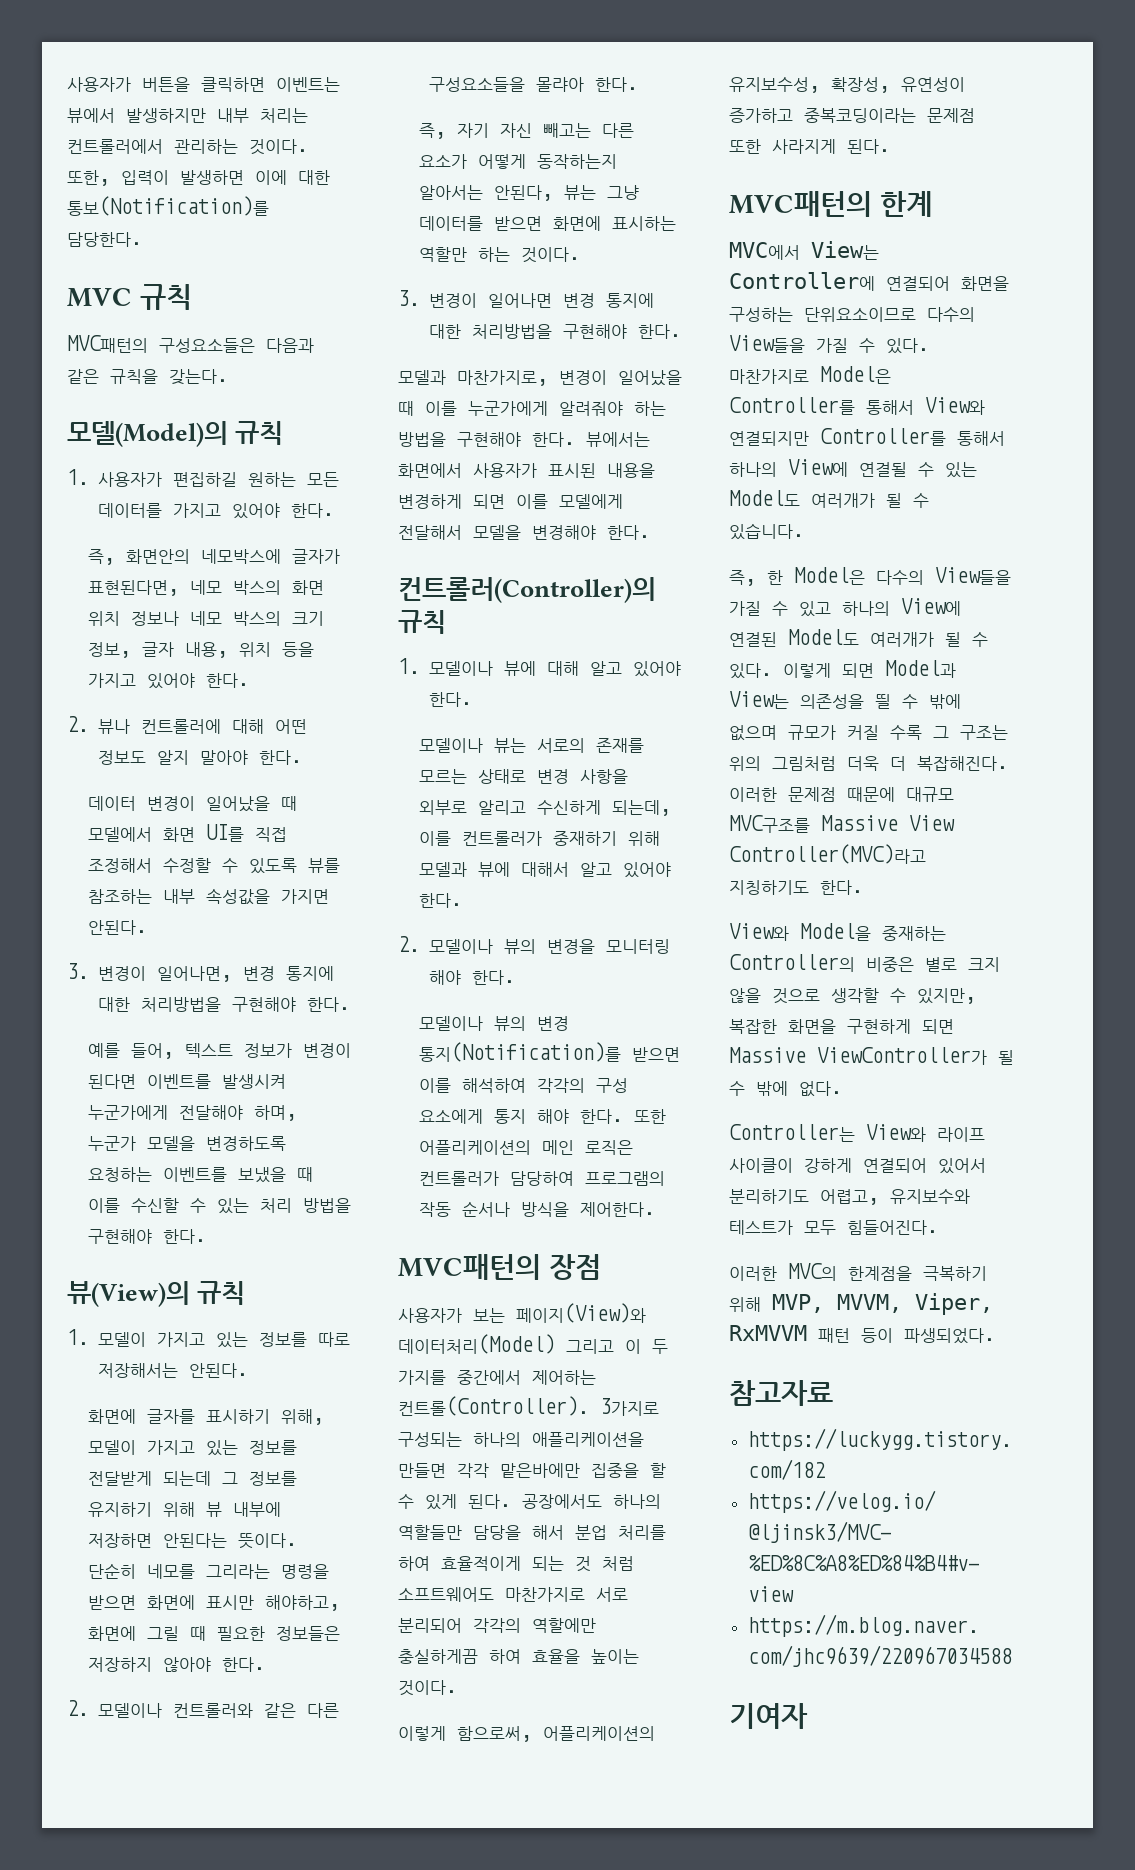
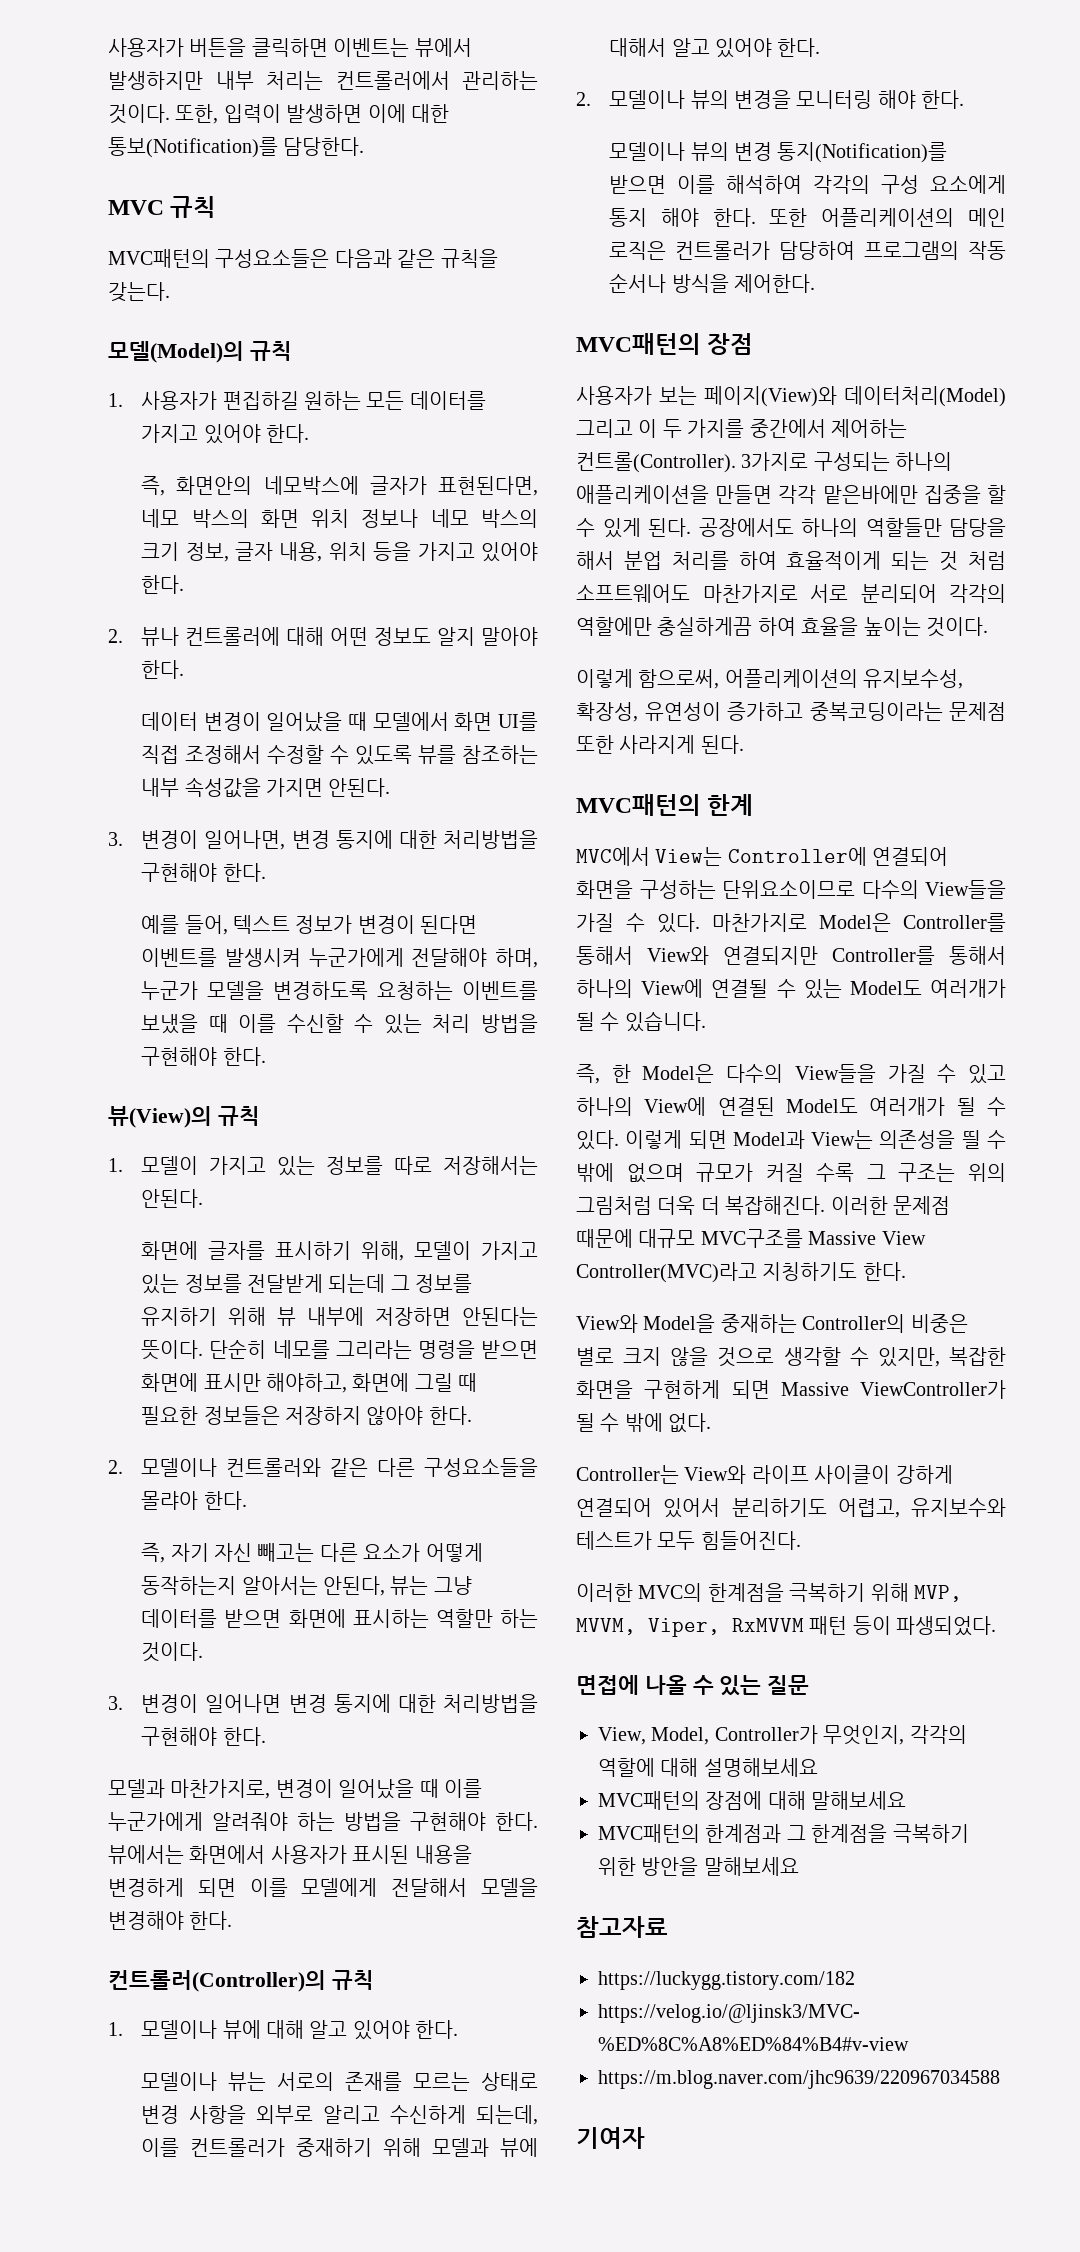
(995, 1336) none -> [576,1675,810,1696] [598,1725,967,1745] [598,1758,818,1777] [598,1791,907,1810] [598,1824,969,1843] [598,1857,799,1876] // 면접에 나올 수 있는 질문 // View, Model, Controller가 무엇인지, 각각의 역할에 대해 설명해보세요 // MVC패턴의 장점에 대해 말해보세요 // MVC패턴의 한계점과 그 한계점을 극복하기 위한 방안을 말해보세요

